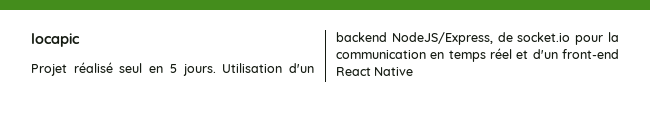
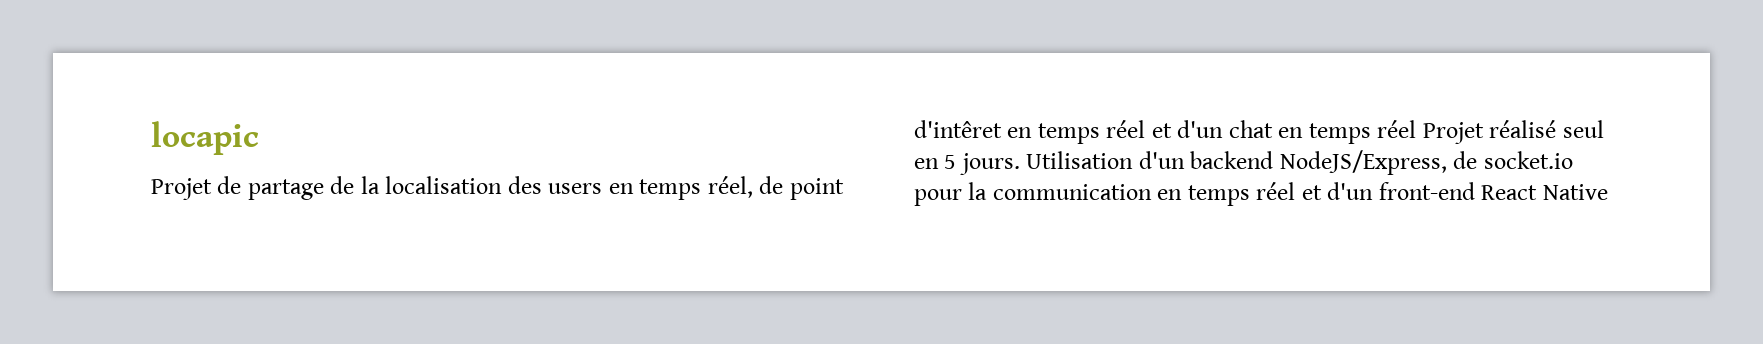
(67, 70) none -> [217,176,844,200] [914,120,1484,144] de partage de la localisation des users en temps réel, de point d'intêret en temps réel et d'un chat en temps réel Projet

